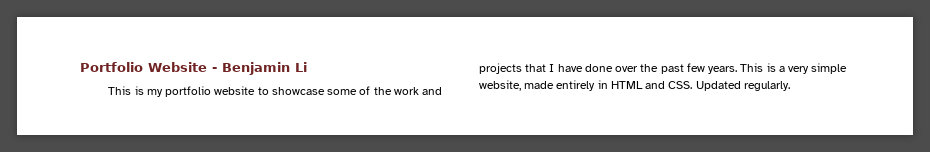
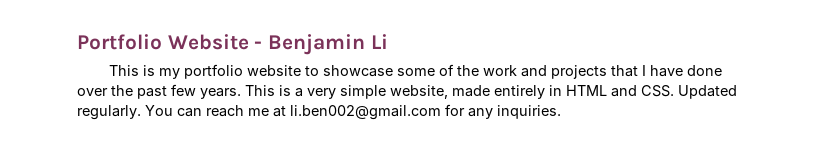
(790, 86) none -> [145,104,561,120] You can reach me at li.ben002@gmail.com for any inquiries.

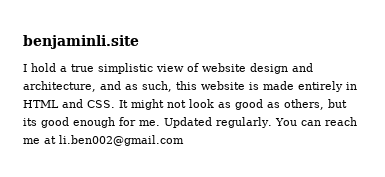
[77,34,388,55] [109,64,723,79] [77,84,448,99] Portfolio Website - Benjamin Li // This is my portfolio website to showcase some of the work and projects that I have done over the past few years. This is a very simple website, -> [23,35,139,49] [23,63,313,74] [23,81,259,92] benjaminli.site // I hold a true simplistic view of website design and architecture, and as such, this website is
(674, 91) none -> [119,99,347,110] [23,117,160,128] It might not look as good as others, but its good enough for me.
[445,104,561,119] for any inquiries. -> (184, 140) none

